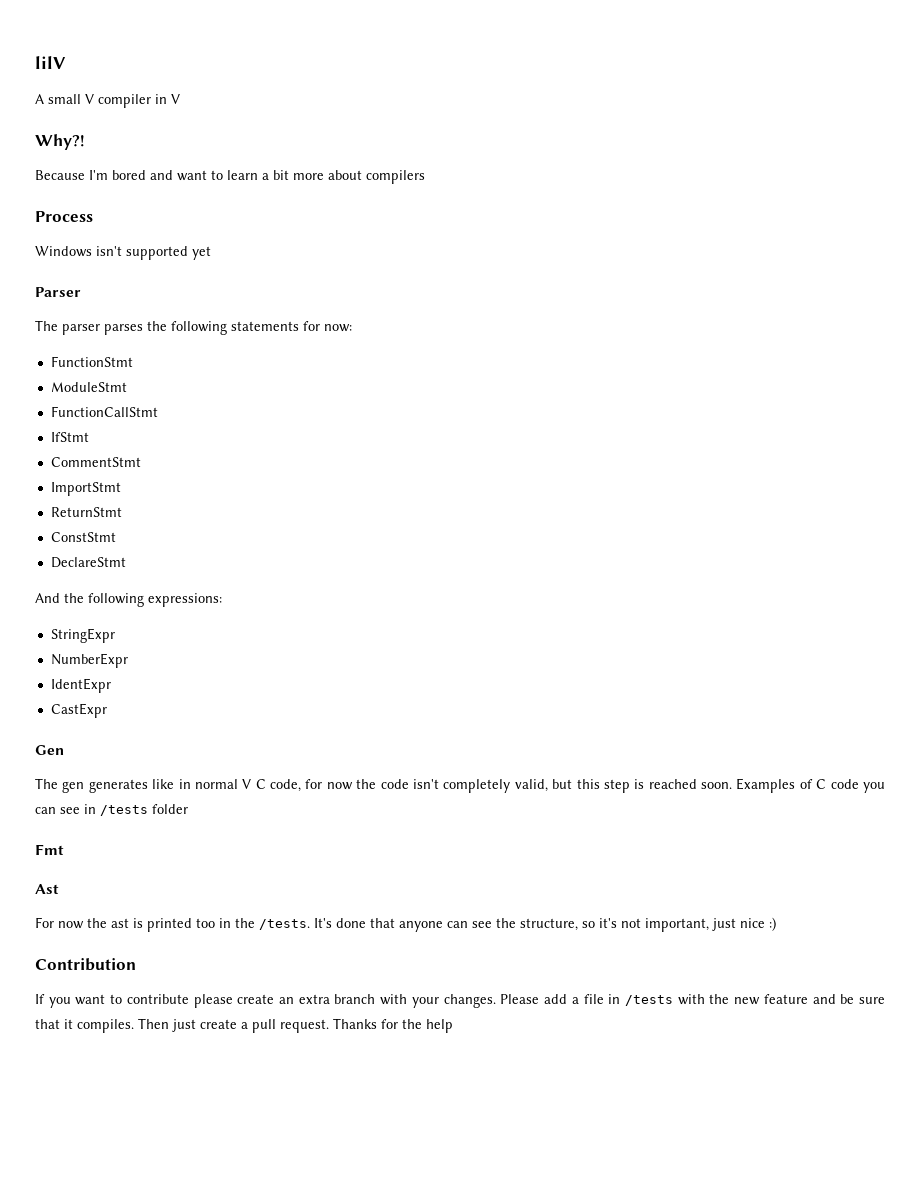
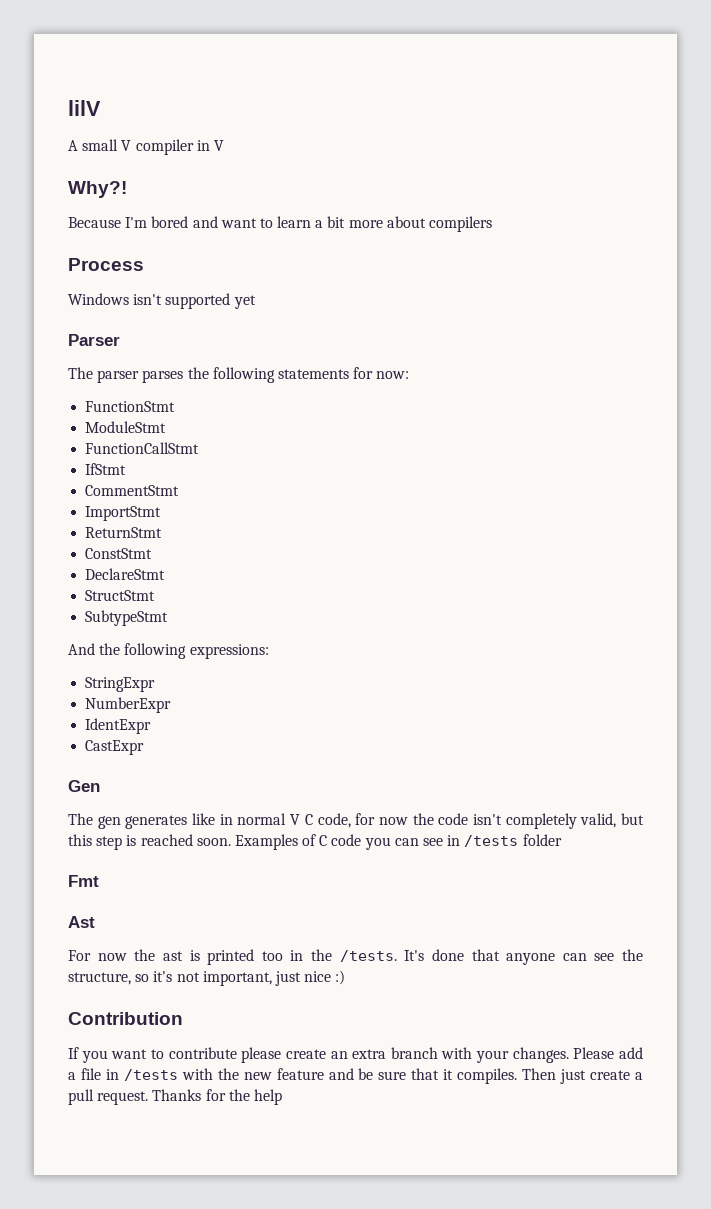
(126, 562) none -> [85,590,156,601] [85,610,169,626] // StructStmt // SubtypeStmt

